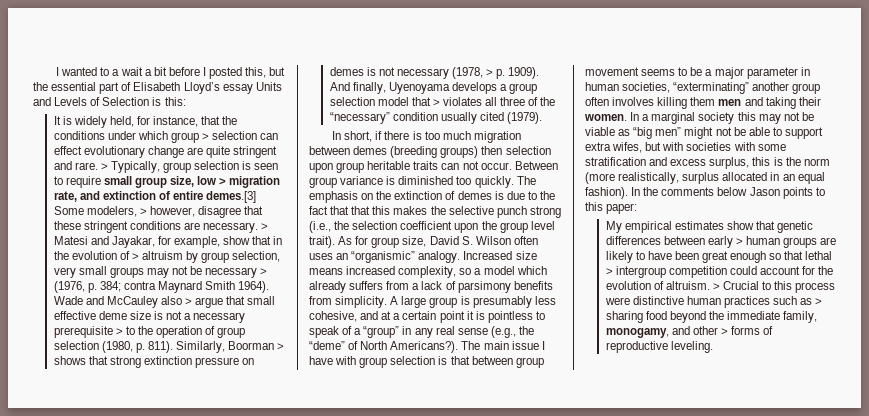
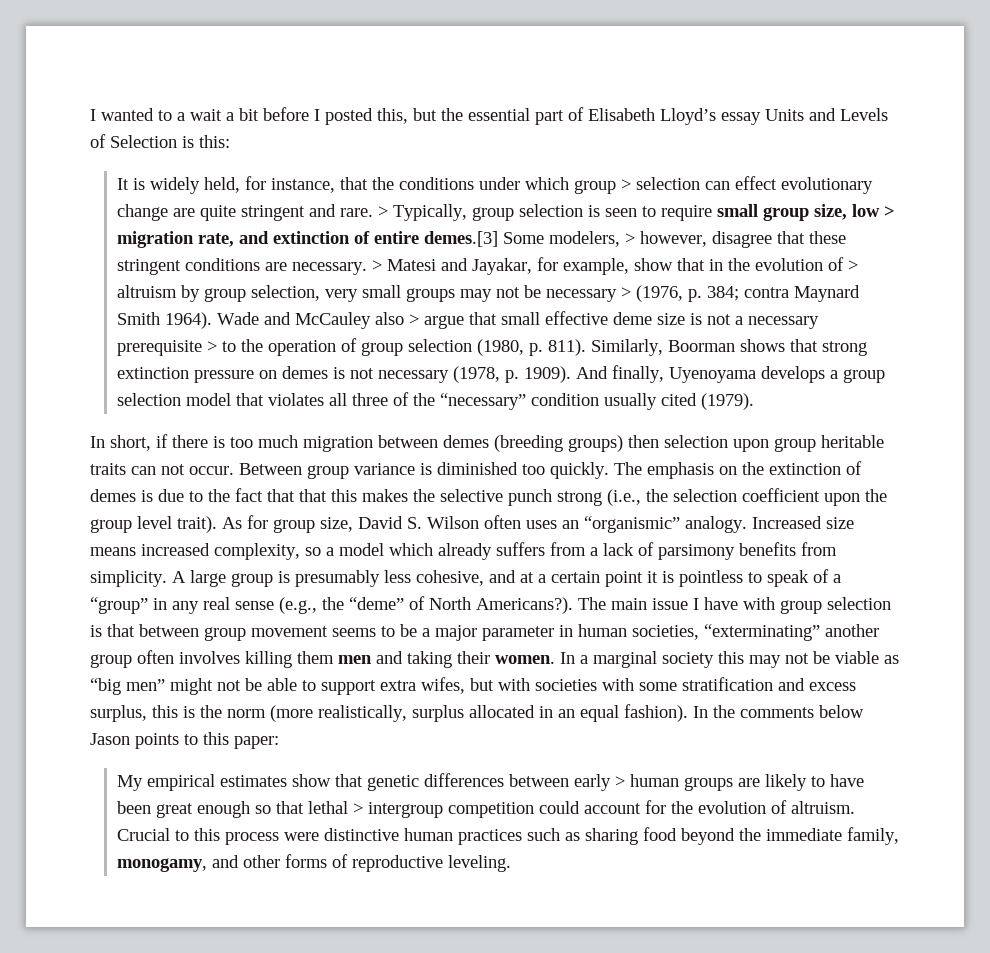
[277,343,285,350] > -> (736, 346) none
[486,69,494,76] > -> (501, 374) none
[432,99,440,106] > -> (265, 399) none
[712,283,720,290] > -> (856, 807) none
[815,298,823,305] > -> (581, 836) none
[720,328,728,335] > -> (281, 861) none

